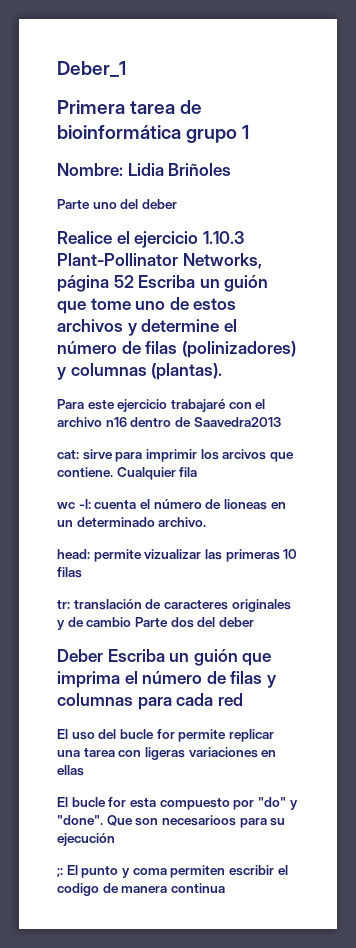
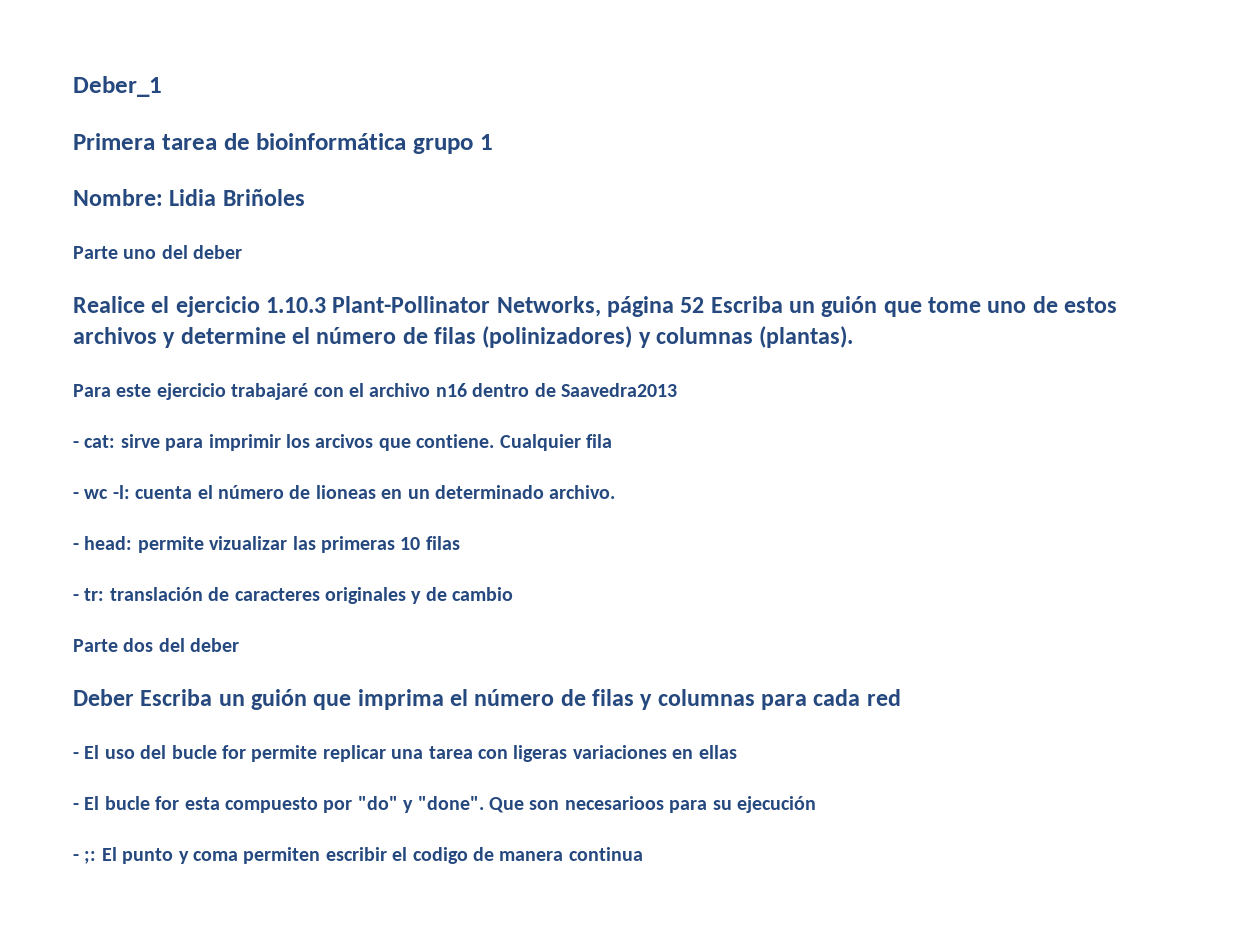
(281, 422) none -> [73,441,79,448] -
(198, 472) none -> [73,492,79,499] -
(207, 522) none -> [73,543,79,550] -
(82, 572) none -> [73,594,79,601] -
(132, 622) none -> (514, 594) //
(243, 699) none -> [73,752,79,759] -
(84, 770) none -> [73,803,79,810] -
(115, 839) none -> [73,854,79,861] -

